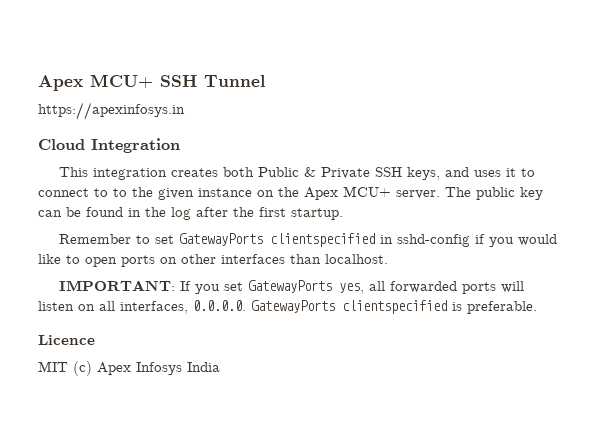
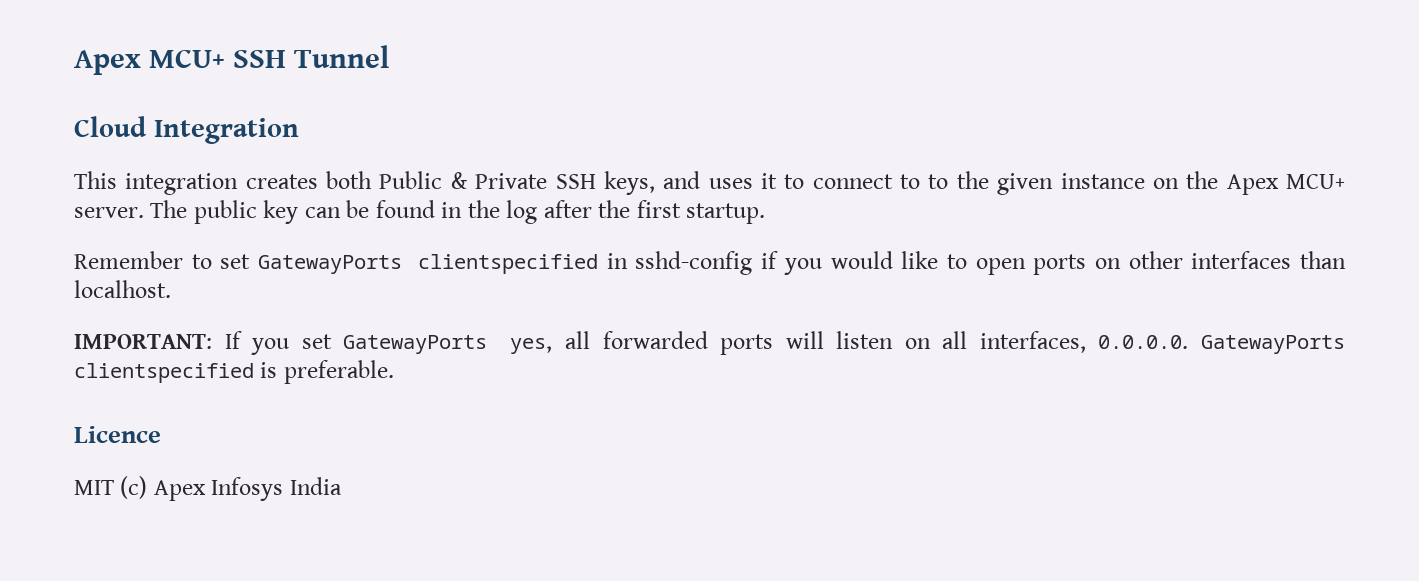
[38,102,185,120] // https://apexinfosys.in -> (390, 56) none

